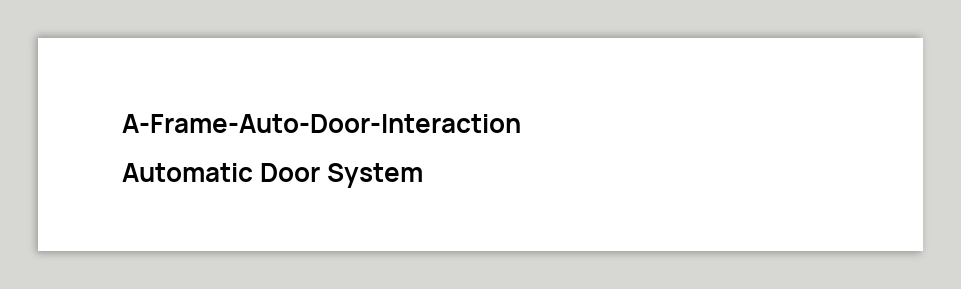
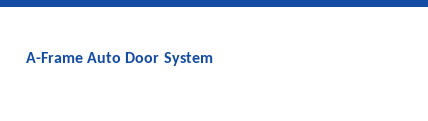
[122,114,521,133] [122,163,253,182] A-Frame-Auto-Door-Interaction // Automatic -> [26,52,122,63] A-Frame Auto

